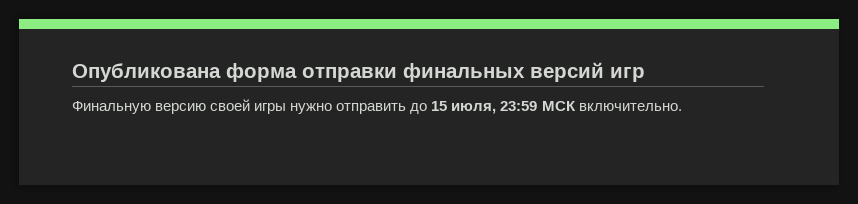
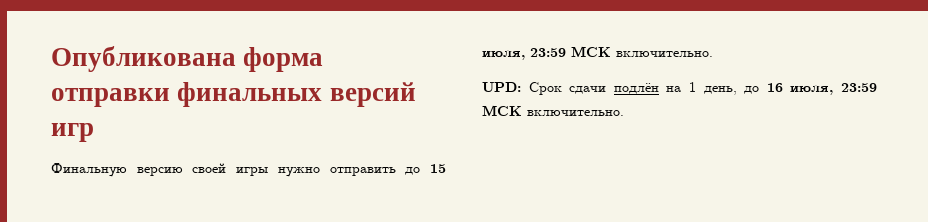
(682, 107) none -> [482,82,877,95] [482,105,624,116] // UPD: Срок сдачи подлён на 1 день, до 16 июля, 23:59 МСК включительно.

